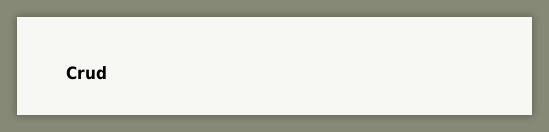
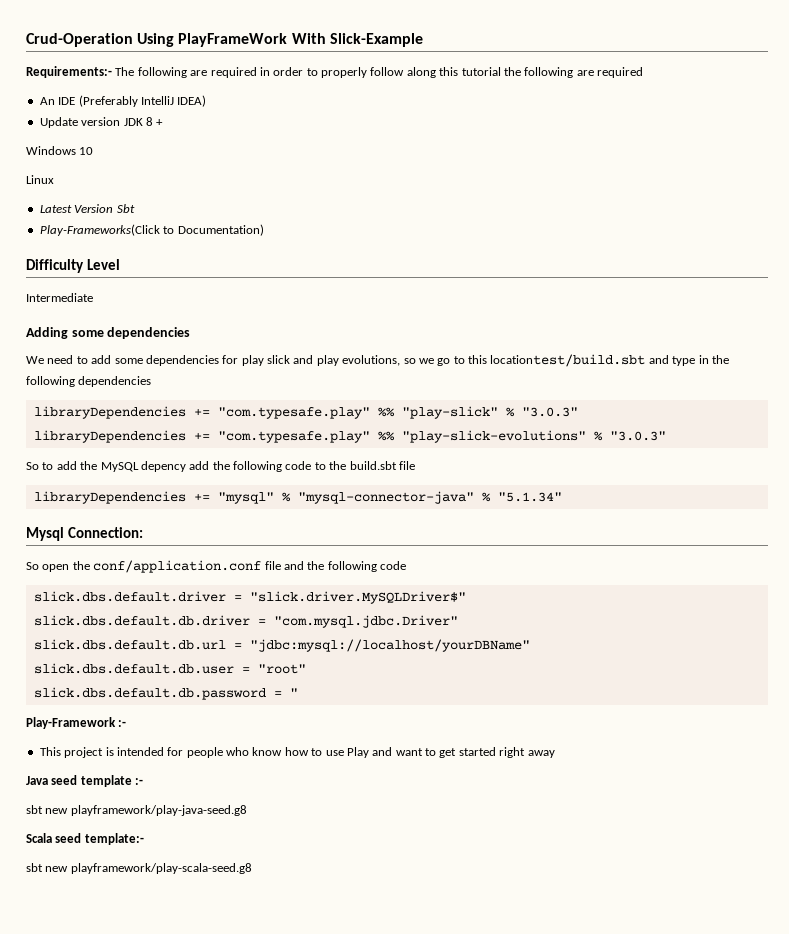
[66,66,107,80] Crud -> [26,33,423,47] [26,66,643,78] [39,95,207,107] [39,117,164,128] [26,146,94,155] [26,175,54,184] [39,204,135,213] [39,224,264,236] [26,259,120,273] [26,293,93,302] [26,327,191,339] [26,354,729,367] [26,376,152,387] [33,406,578,419] [33,430,666,443] [26,461,415,472] [33,491,562,504] [26,527,143,541] [26,560,406,573] [33,591,466,604] [33,615,458,628] [33,639,530,652] [33,663,306,674] [33,687,298,700] [26,717,127,729] [39,747,555,758] [26,775,144,787] [26,805,247,816] [26,833,144,845] [26,863,252,874] Crud-Operation Using PlayFrameWork With Slick-Example // Requirements:- The following are required in order to properly follow along this tutorial the following are required // An IDE (Preferably IntelliJ IDEA) // Update version JDK 8 + // Windows 10 // Linux // Latest Version Sbt // Play-Frameworks(Click to Documentation) // Difficulty Level // Intermediate // Adding some dependencies // We need to add some dependencies for play slick and play evolutions, so we go to this locationtest/build.sbt and type in the following dependencies // libraryDependencies += "com.typesafe.play" %% "play-slick" % "3.0.3" // libraryDependencies += "com.typesafe.play" %% "play-slick-evolutions" % "3.0.3" // So to add the MySQL depency add the following code to the build.sbt file // libraryDependencies += "mysql" % "mysql-connector-java" % "5.1.34" // Mysql Connection: // So open the conf/application.conf file and the following code // slick.dbs.default.driver = "slick.driver.MySQLDriver$" // slick.dbs.default.db.driver = "com.mysql.jdbc.Driver" // slick.dbs.default.db.url = "jdbc:mysql://localhost/yourDBName" // slick.dbs.default.db.user = "root" // slick.dbs.default.db.password = " // Play-Framework :- // This project is intended for people who know how to use Play and want to get started right away // Java seed template :- // sbt new playframework/play-java-seed.g8 // Scala seed template:- // sbt new playframework/play-scala-seed.g8

